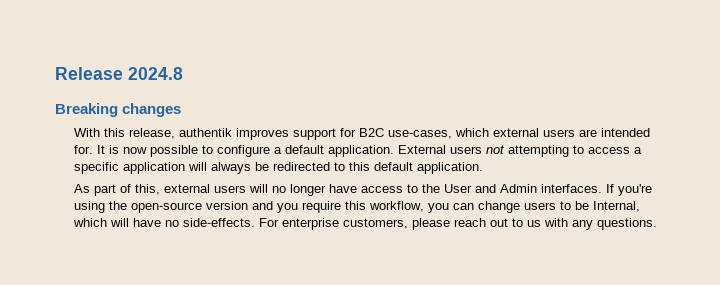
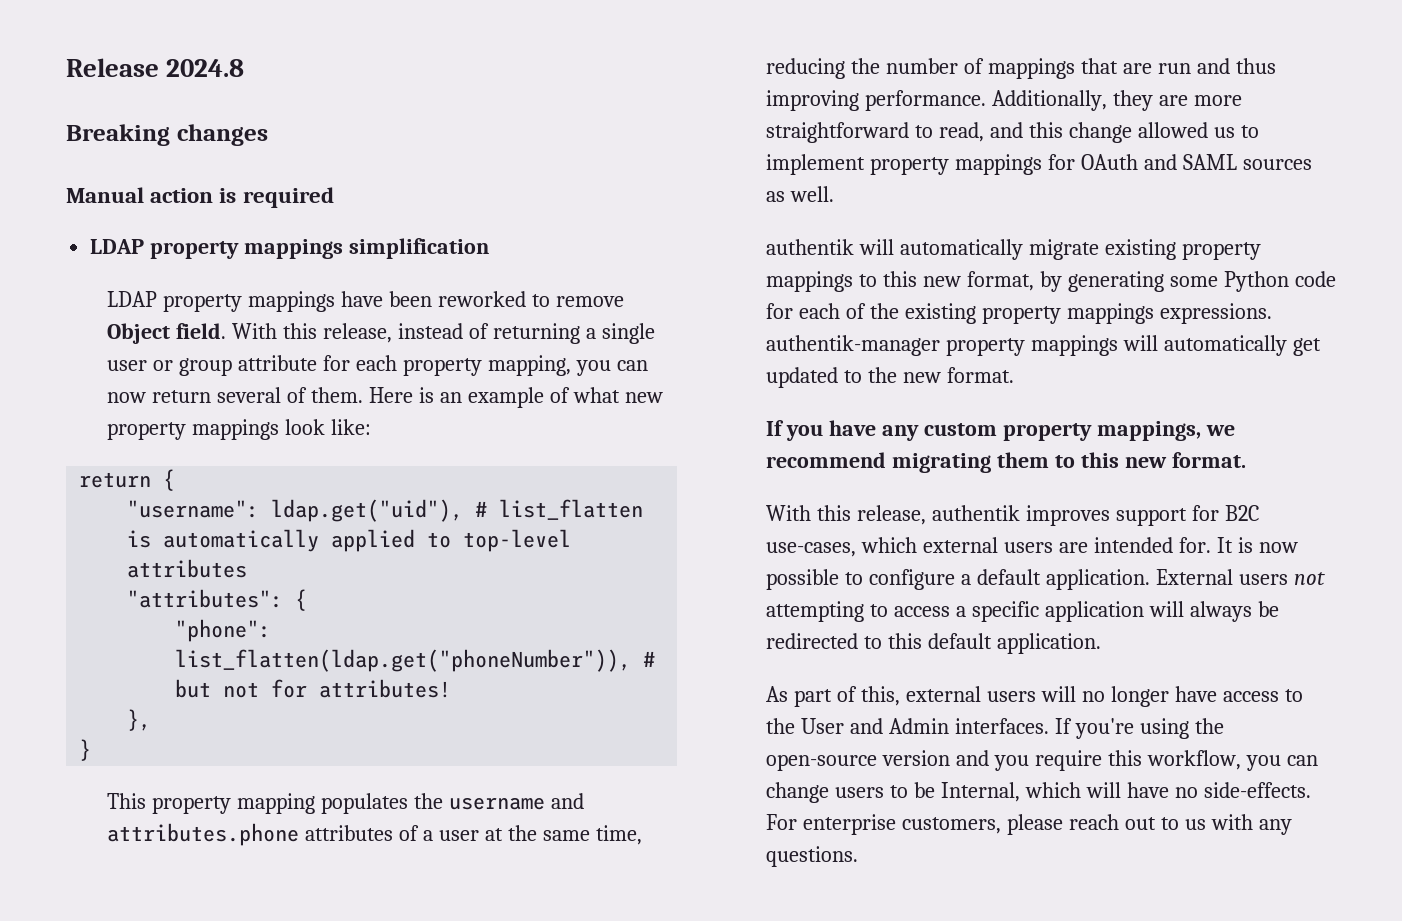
(182, 110) none -> [66,187,334,208] [90,238,490,259] [107,291,625,312] [107,323,655,344] [107,355,648,376] [107,387,663,408] [107,419,372,440] [79,469,176,491] [127,499,644,522] [127,529,572,552] [127,559,248,578] [127,589,308,611] [175,619,272,642] [175,649,656,672] [175,679,452,698] [127,709,152,731] [79,739,92,761] [107,793,585,814] [107,823,642,846] [766,58,1276,79] [766,90,1243,111] [766,122,1259,143] [766,154,1313,175] [766,186,835,202] [766,239,1262,260] [766,271,1336,292] [766,303,1273,324] [766,335,1322,356] [766,367,1015,388] [766,420,1236,441] [766,452,1247,473] // Manual action is required // LDAP property mappings simplification // LDAP property mappings have been reworked to remove Object field. With this release, instead of returning a single user or group attribute for each property mapping, you can now return several of them. Here is an example of what new property mappings look like: // return { // "username": ldap.get("uid"), # list_flatten is automatically applied to top-level attributes // "attributes": { // "phone": list_flatten(ldap.get("phoneNumber")), # but not for attributes! // }, // } // This property mapping populates the username and attributes.phone attributes of a user at the same time, reducing the number of mappings that are run and thus improving performance. Additionally, they are more straightforward to read, and this change allowed us to implement property mappings for OAuth and SAML sources as well. // authentik will automatically migrate existing property mappings to this new format, by generating some Python code for each of the existing property mappings expressions. authentik-manager property mappings will automatically get updated to the new format. // If you have any custom property mappings, we recommend migrating them to this new format.

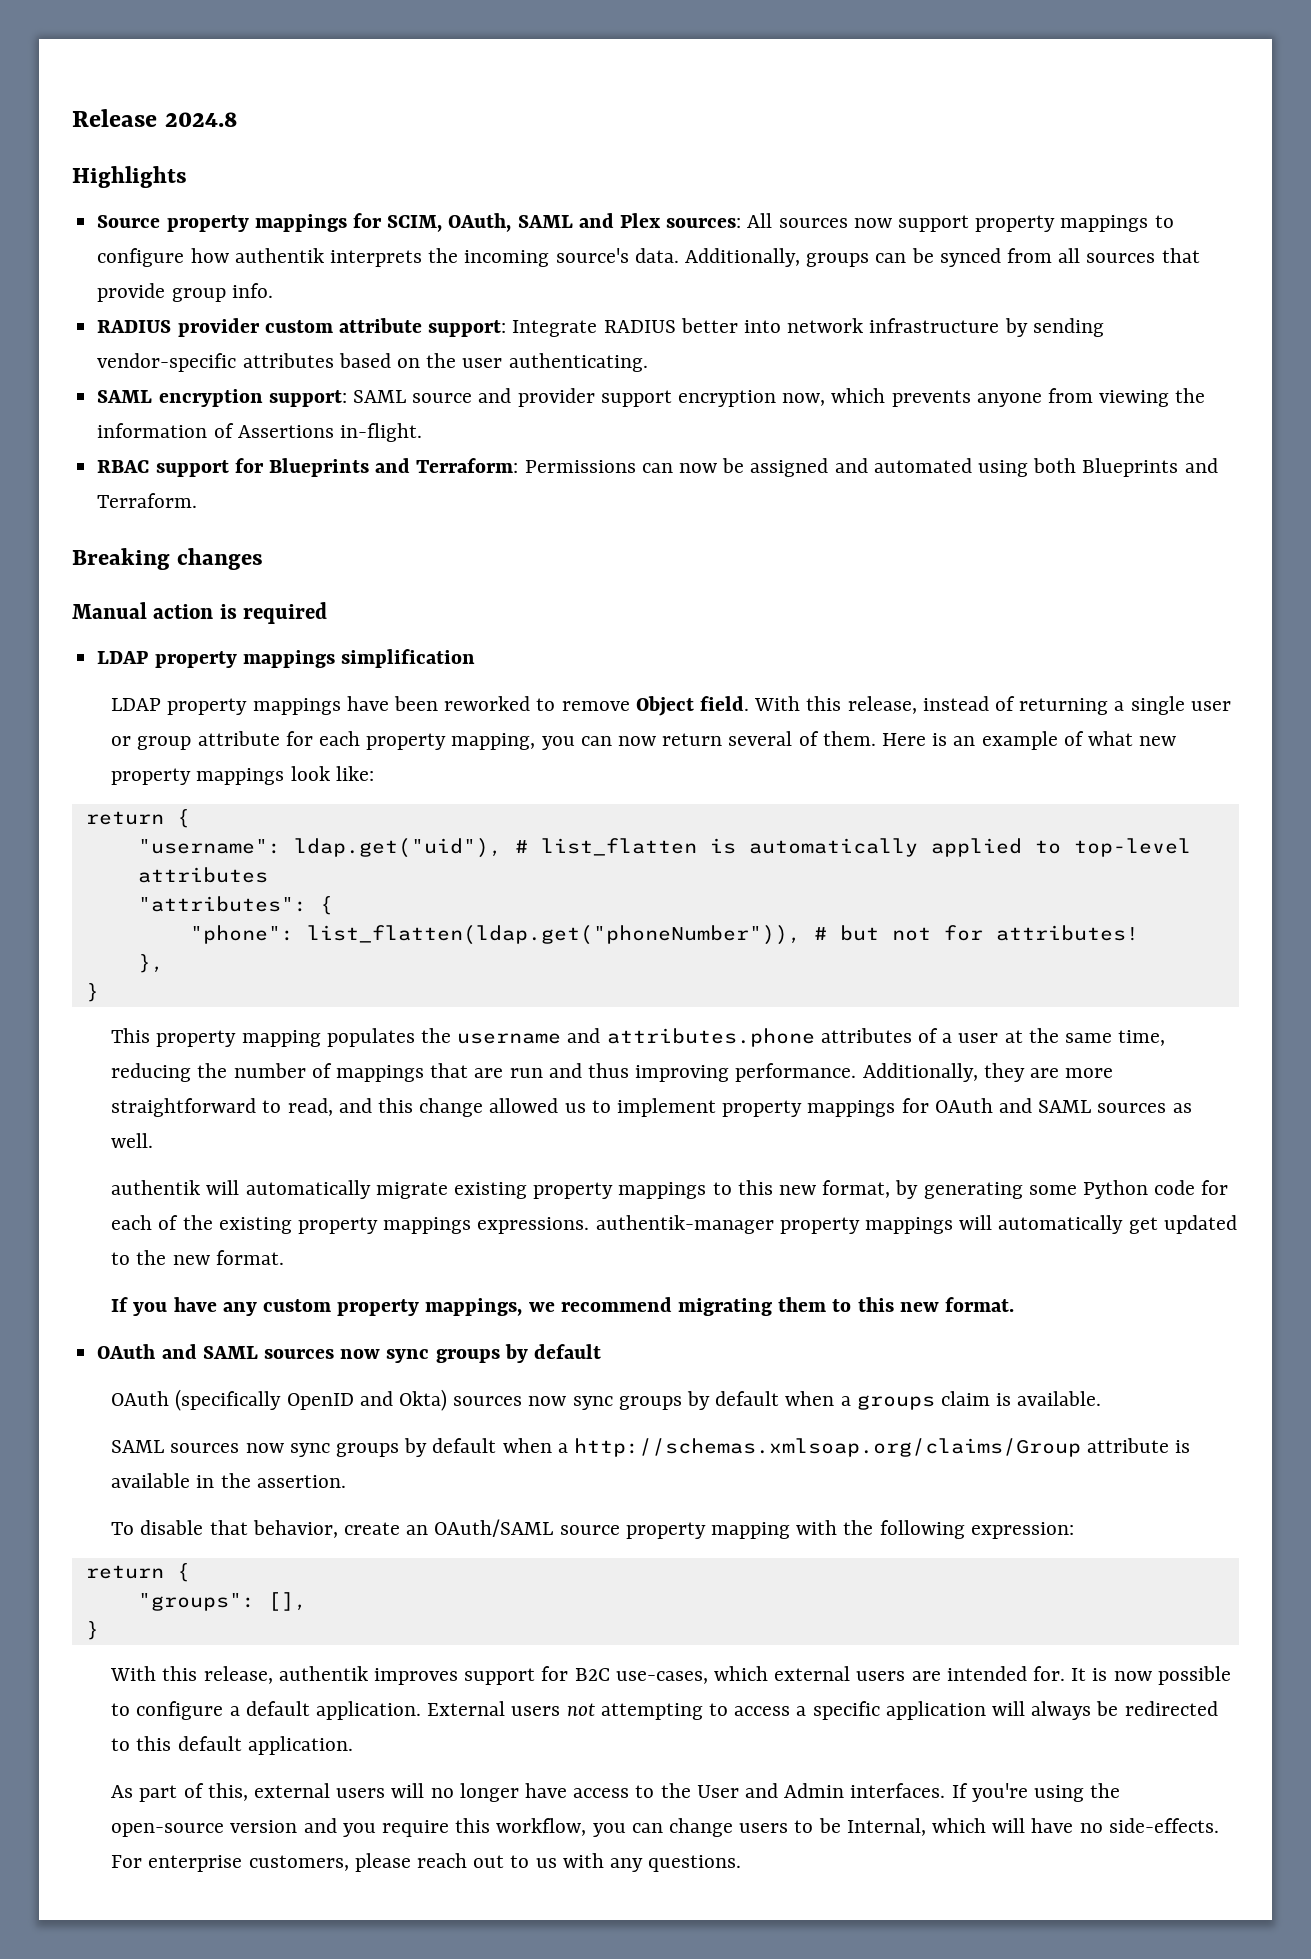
(245, 68) none -> [72,166,187,188] [97,213,1174,232] [97,248,1200,267] [97,283,273,302] [97,318,1104,337] [97,353,648,372] [97,388,1206,407] [97,423,422,442] [97,458,1218,477] [97,493,198,508] // Highlights // Source property mappings for SCIM, OAuth, SAML and Plex sources: All sources now support property mappings to configure how authentik interprets the incoming source's data. Additionally, groups can be synced from all sources that provide group info. // RADIUS provider custom attribute support: Integrate RADIUS better into network infrastructure by sending vendor-specific attributes based on the user authenticating. // SAML encryption support: SAML source and provider support encryption now, which prevents anyone from viewing the information of Assertions in-flight. // RBAC support for Blueprints and Terraform: Permissions can now be assigned and automated using both Blueprints and Terraform.
(1247, 460) none -> [97,1344,601,1363] [111,1389,1102,1411] [111,1438,1191,1457] [111,1473,346,1488] [111,1519,1074,1539] [85,1563,190,1582] [137,1592,307,1611] [85,1621,99,1640] // OAuth and SAML sources now sync groups by default // OAuth (specifically OpenID and Okta) sources now sync groups by default when a groups claim is available. // SAML sources now sync groups by default when a http://schemas.xmlsoap.org/claims/Group attribute is available in the assertion. // To disable that behavior, create an OAuth/SAML source property mapping with the following expression: // return { // "groups": [], // }

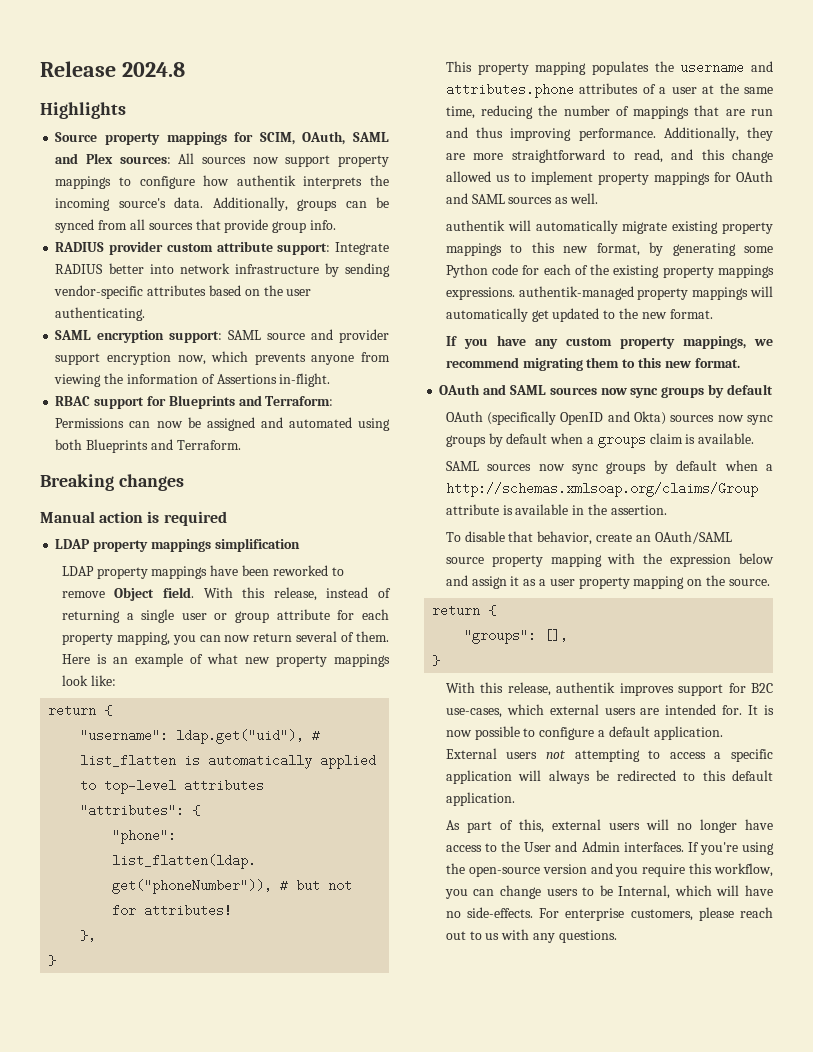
[595,1215,774,1234] authentik-manager -> [518,286,634,300] authentik-managed
[879,1520,1074,1539] following expression: -> [670,553,774,567] [445,575,770,589] expression below and assign it as a user property mapping on the source.

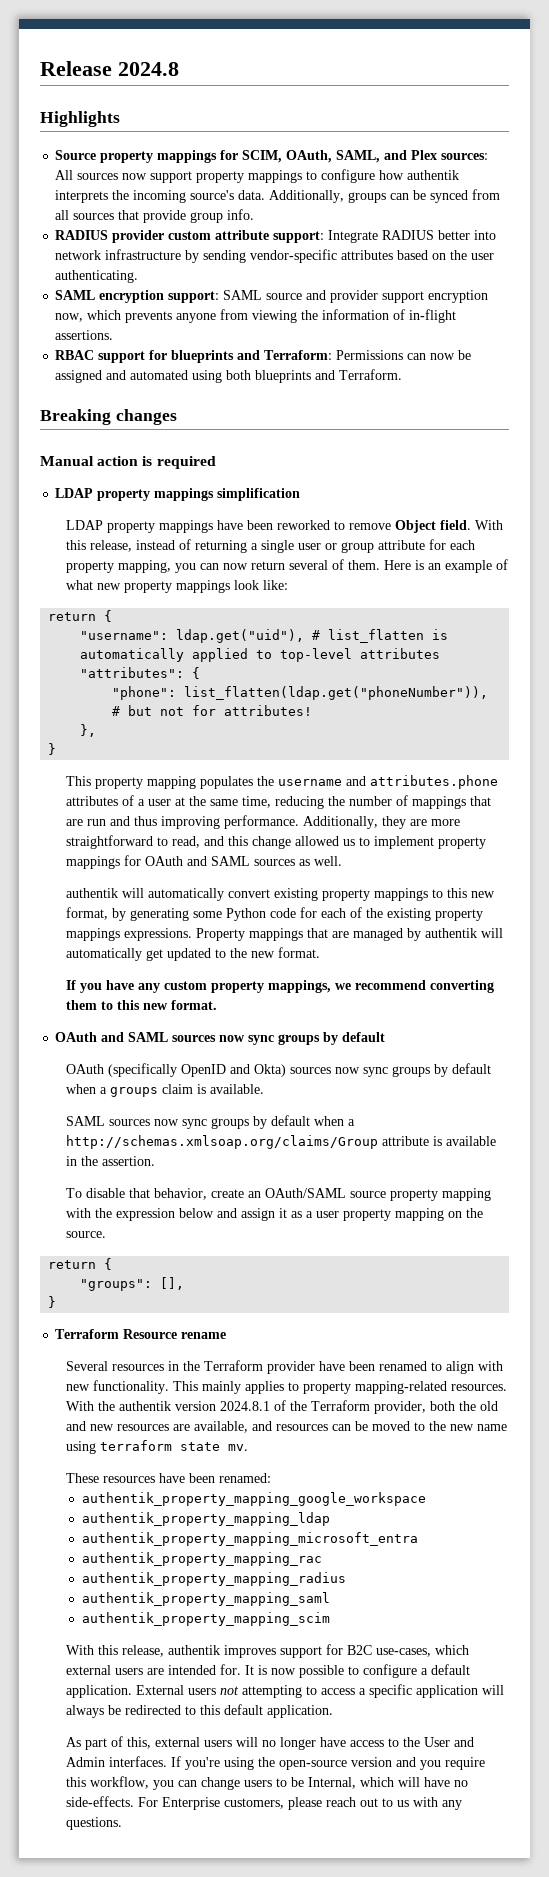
[353,132,390,142] SAML -> [336,150,381,163] SAML,
[216,373,331,387] Assertions in-flight. -> [409,309,457,323] [55,330,114,340] in-flight assertions.
[168,395,235,409] Blueprints -> [171,350,235,363] blueprints
[86,439,149,453] Blueprints -> [255,370,312,383] blueprints
[622,221,668,234] migrate -> [228,889,271,898] convert
[518,286,749,300] authentik-managed property mappings -> [196,928,478,941] Property mappings that are managed by authentik
[522,358,583,371] migrating -> [430,980,495,993] converting
(441, 660) none -> [55,1329,227,1339] [66,1360,504,1374] [66,1380,508,1394] [66,1400,499,1414] [66,1421,508,1433] [66,1440,249,1454] [66,1473,272,1483] [81,1492,426,1506] [81,1512,330,1526] [81,1532,418,1546] [81,1552,322,1566] [81,1572,346,1586] [81,1592,330,1606] [81,1612,330,1626] // Terraform Resource rename // Several resources in the Terraform provider have been renamed to align with new functionality. This mainly applies to property mapping-related resources. With the authentik version 2024.8.1 of the Terraform provider, both the old and new resources are available, and resources can be moved to the new name using terraform state mv. // These resources have been renamed: // authentik_property_mapping_google_workspace // authentik_property_mapping_ldap // authentik_property_mapping_microsoft_entra // authentik_property_mapping_rac // authentik_property_mapping_radius // authentik_property_mapping_saml // authentik_property_mapping_scim
[565,908,625,921] enterprise -> [162,1797,221,1810] Enterprise

